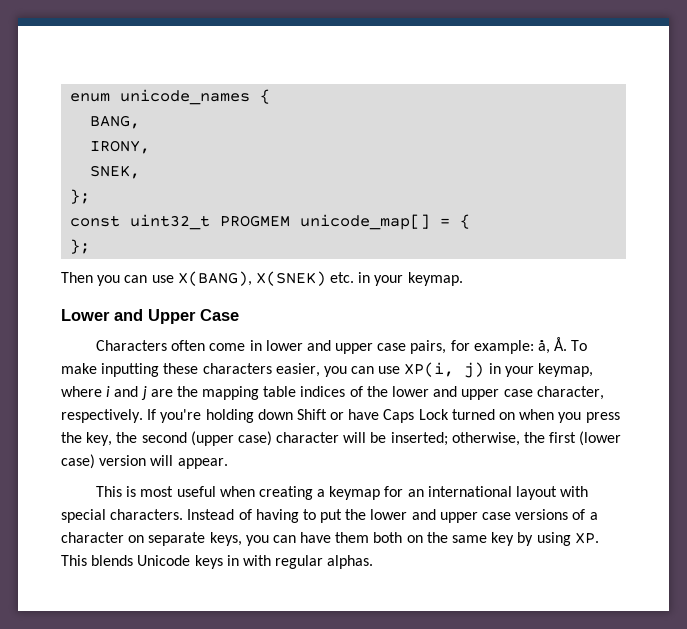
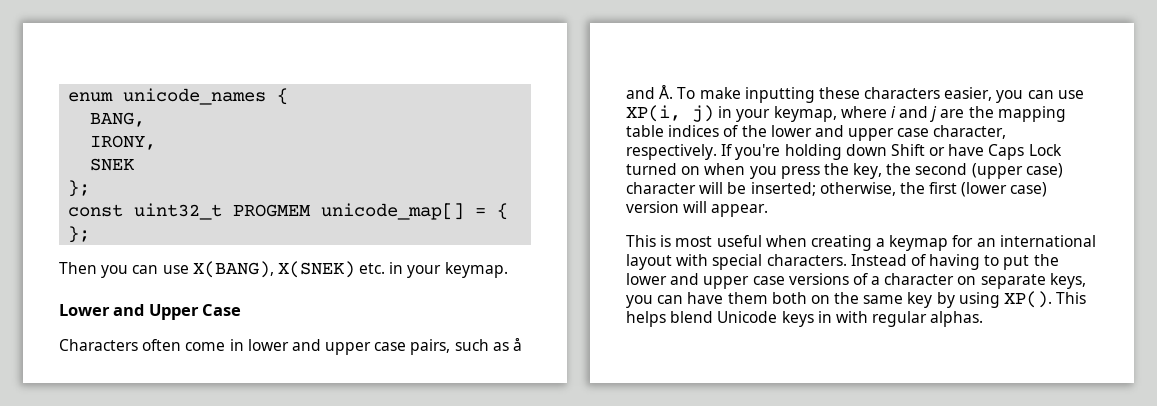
[90,165,141,179] SNEK, -> [90,158,136,171] SNEK
[450,340,551,354] for example: å, -> [454,338,523,351] [626,87,655,99] such as å and
[574,532,599,544] [61,555,134,566] XP. This blends -> [1004,291,1087,308] [626,311,714,327] XP(). This helps blend

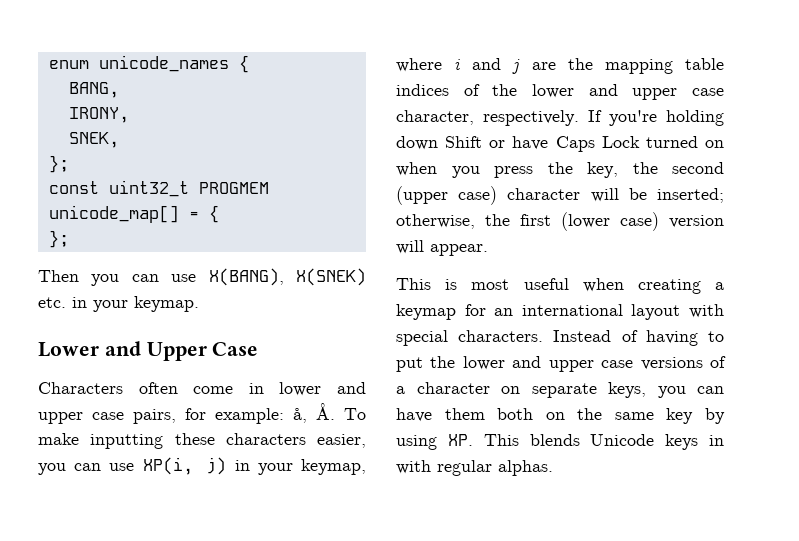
[90,158,136,171] SNEK -> [68,132,119,148] SNEK,
[454,338,523,351] [626,87,655,99] such as å and -> [185,408,307,424] for example: å,
[1004,291,1087,308] [626,311,714,327] XP(). This helps blend -> [447,434,580,446] XP. This blends

